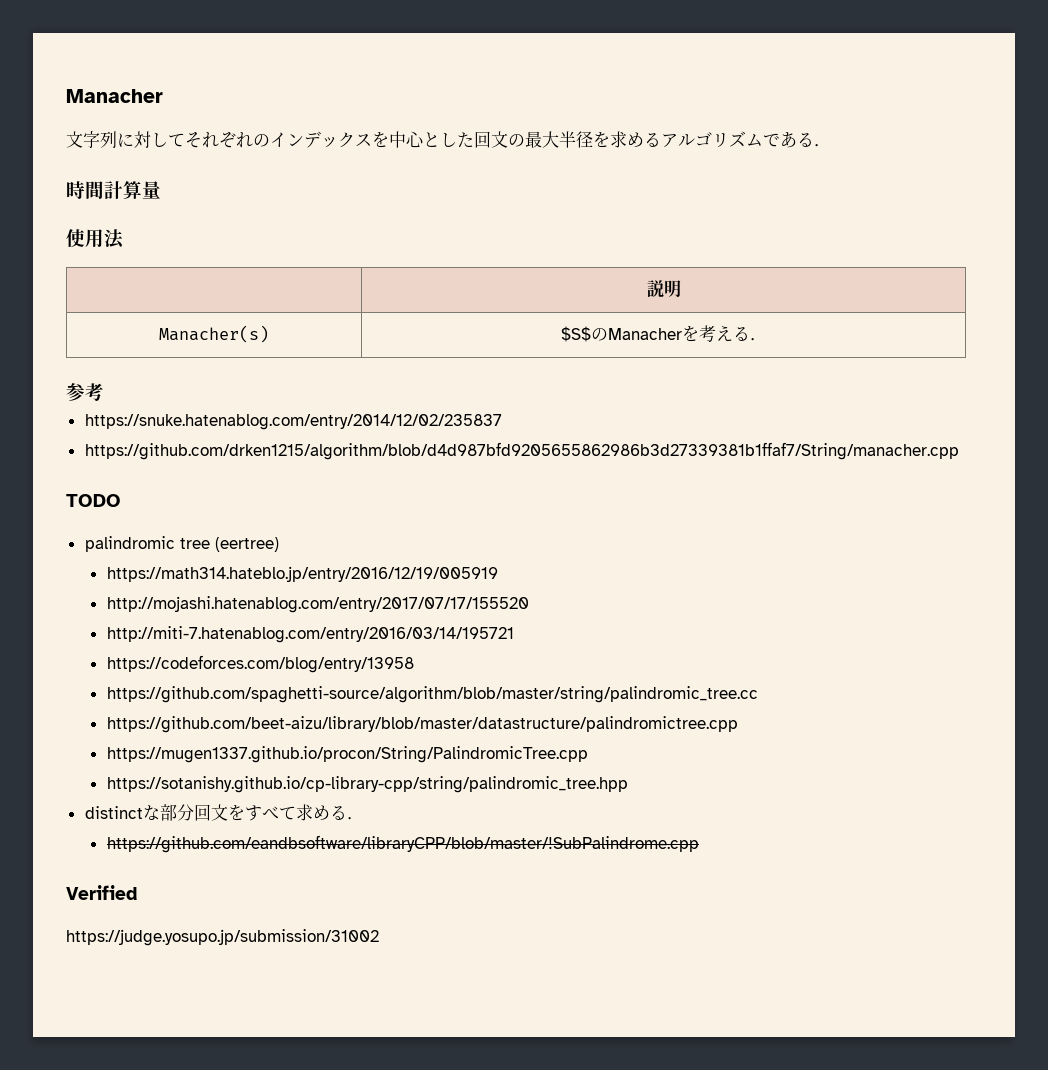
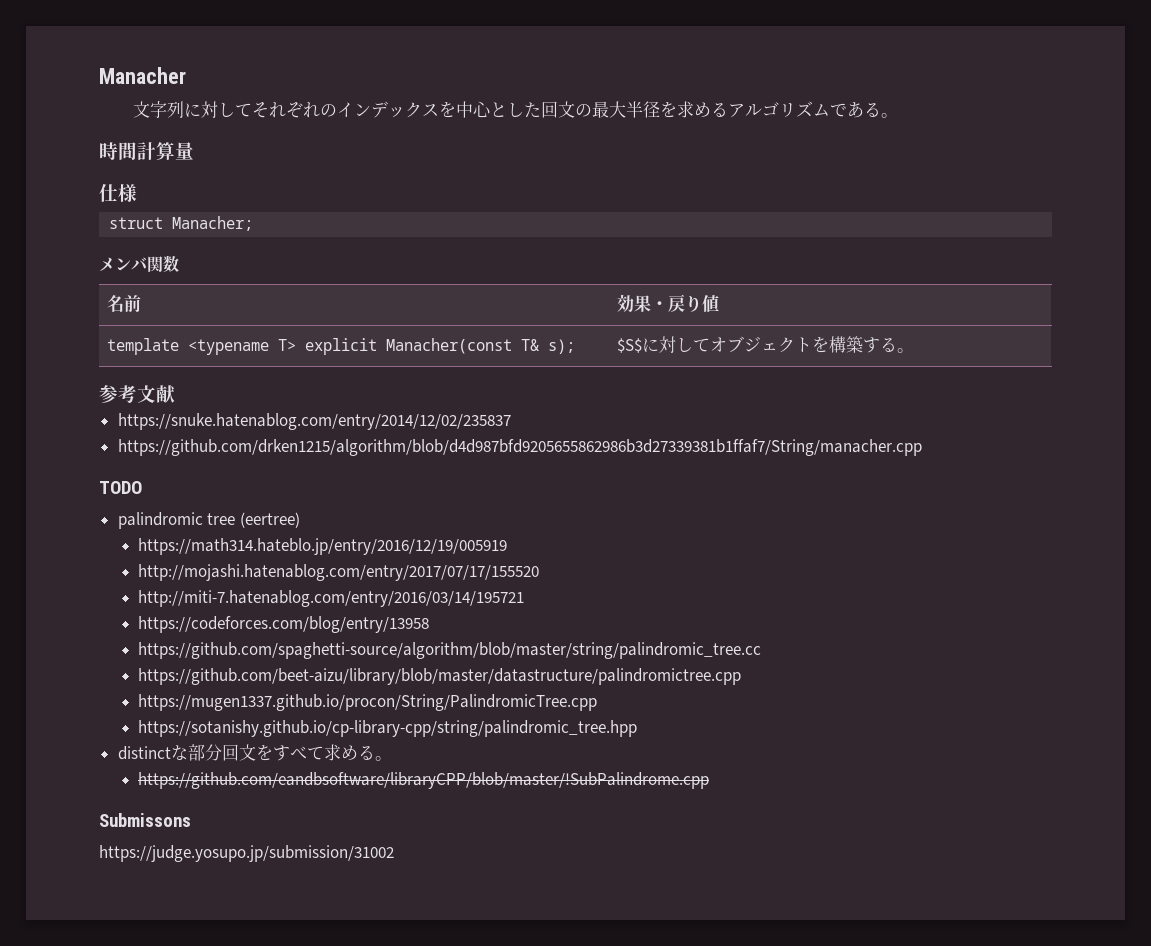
[814,144,831,147] ． -> [880,113,898,118] 。
[66,229,124,249] [646,280,681,298] [159,325,269,343] [560,325,767,342] 使用法 // | 説明 // Manacher(s) | $S$のManacherを考える． -> [99,183,137,202] [109,216,254,231] [99,255,179,273] [107,295,142,312] [617,294,720,312] [107,338,576,355] [617,336,915,353] 仕様 // struct Manacher; // メンバ関数 // 名前 | 効果・戻り値 // template <typename T> explicit Manacher(const T& s); | $S$に対してオブジェクトを構築する。
(104, 392) none -> [137,385,176,403] 文献
[346,817,364,820] ． -> [374,756,392,761] 。
[66,885,137,900] Verified -> [99,813,191,827] Submissons

